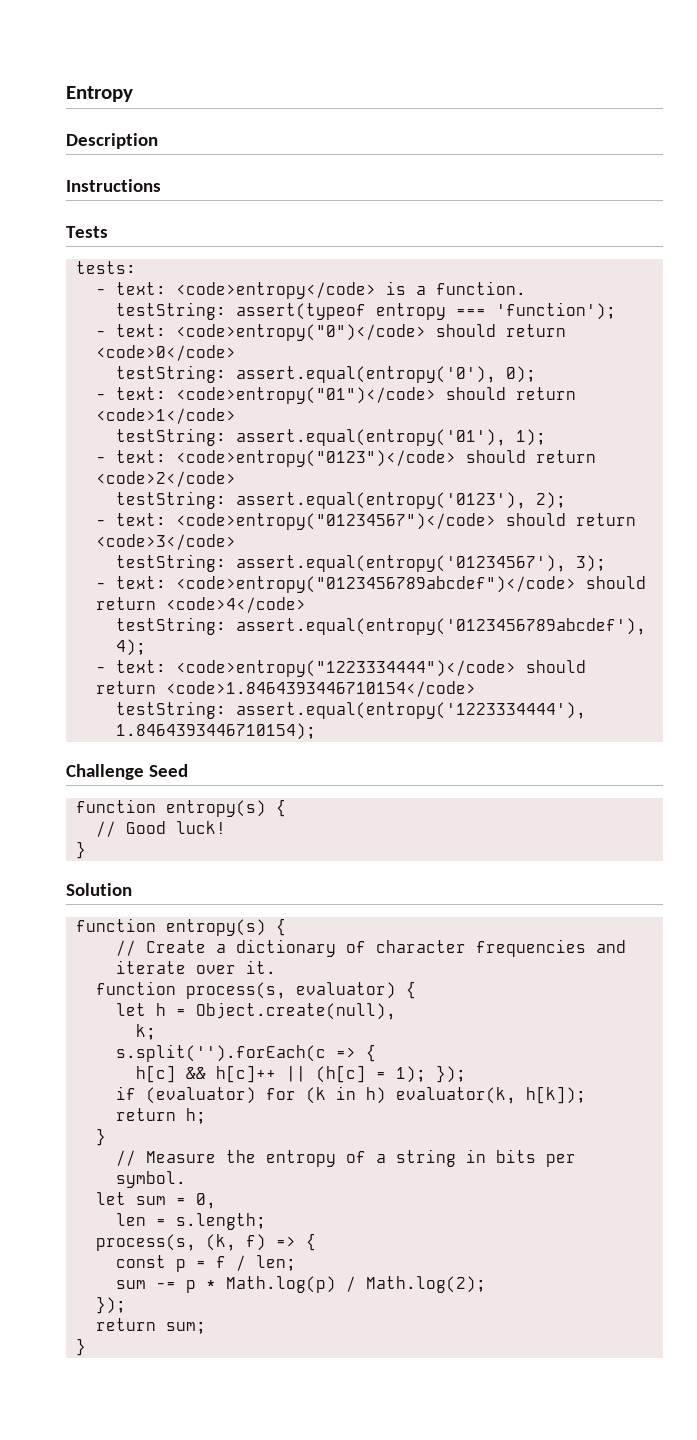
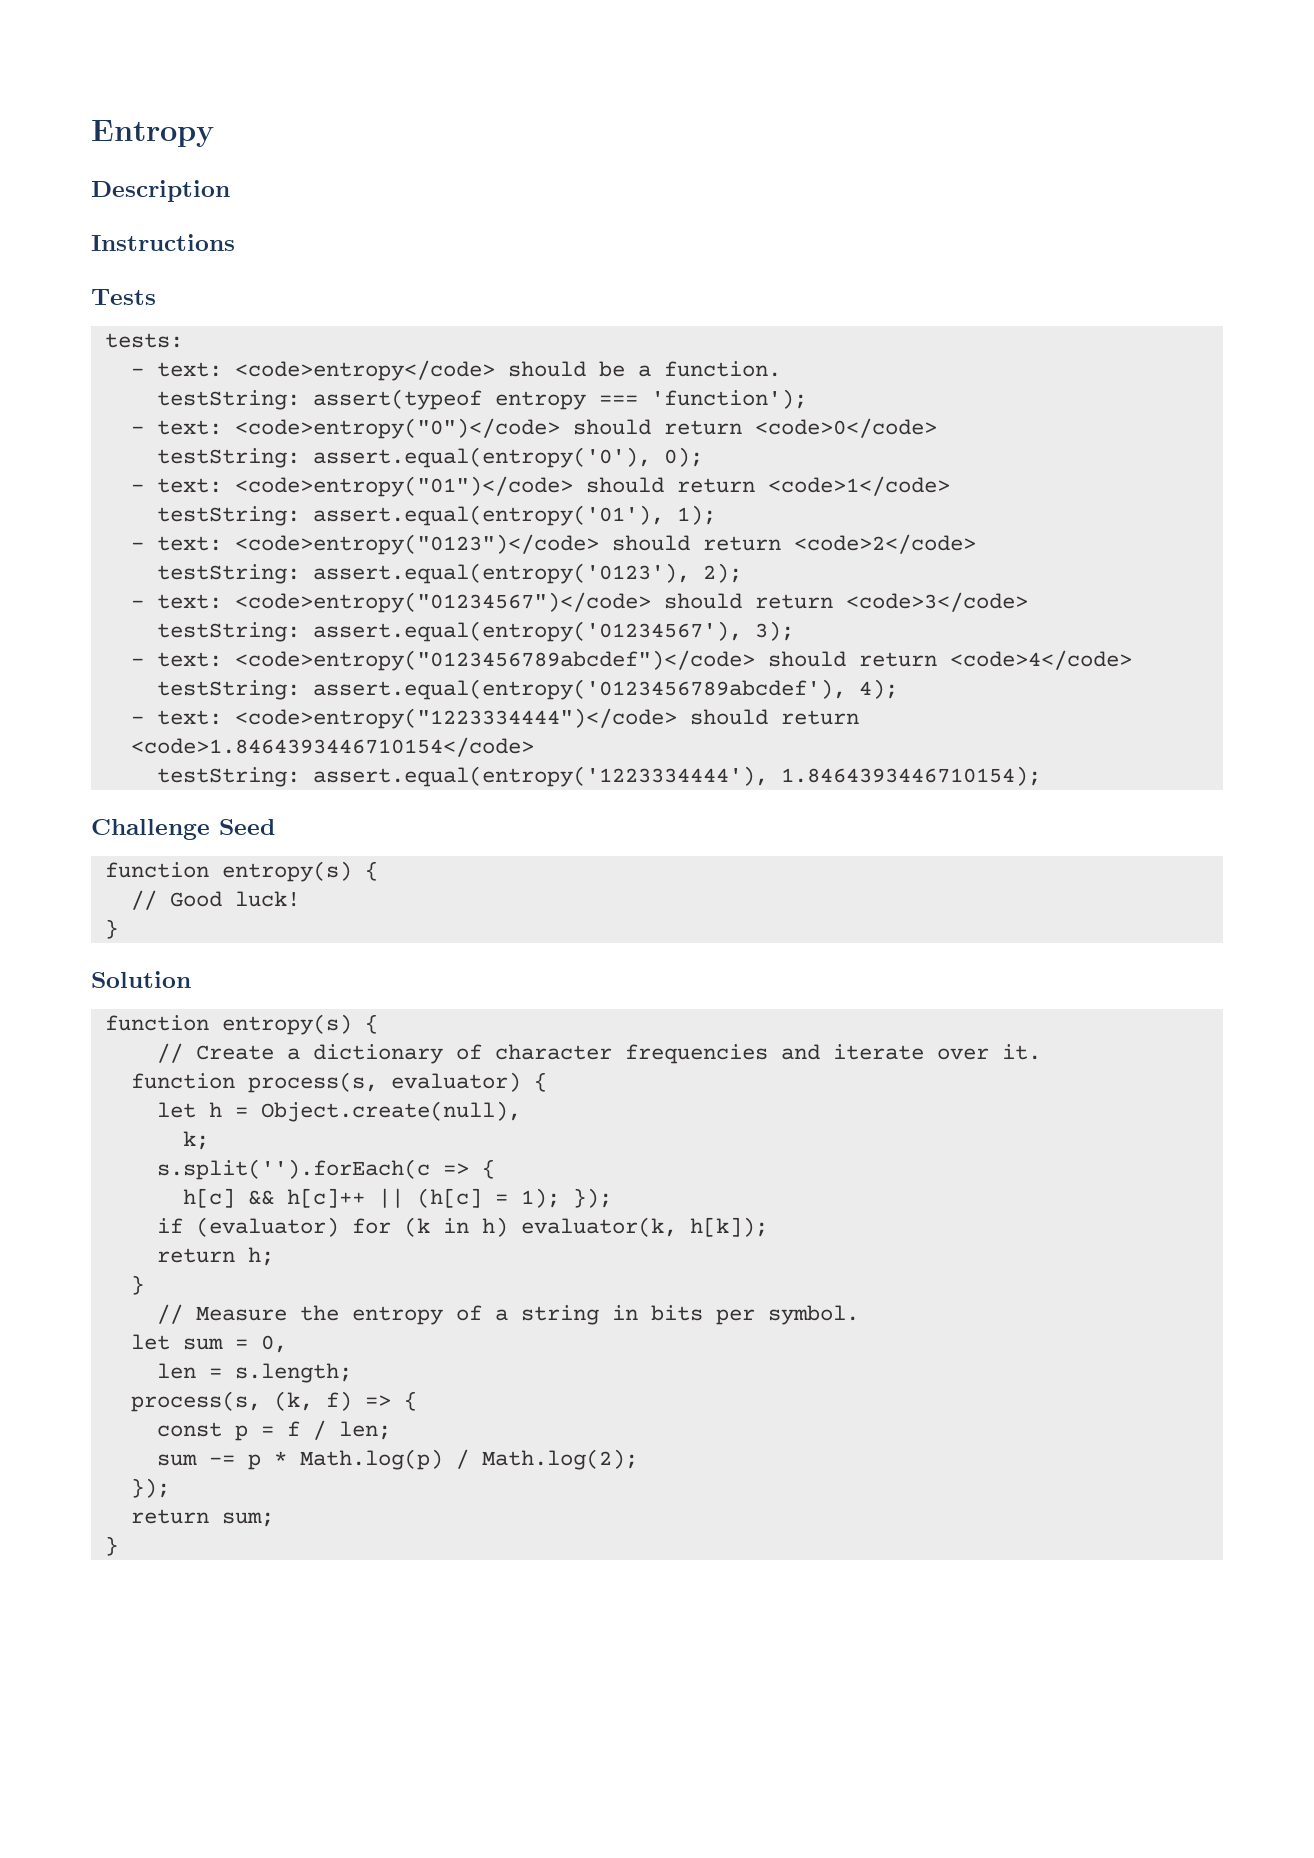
[386,281,407,295] is -> [507,361,625,377] should be

